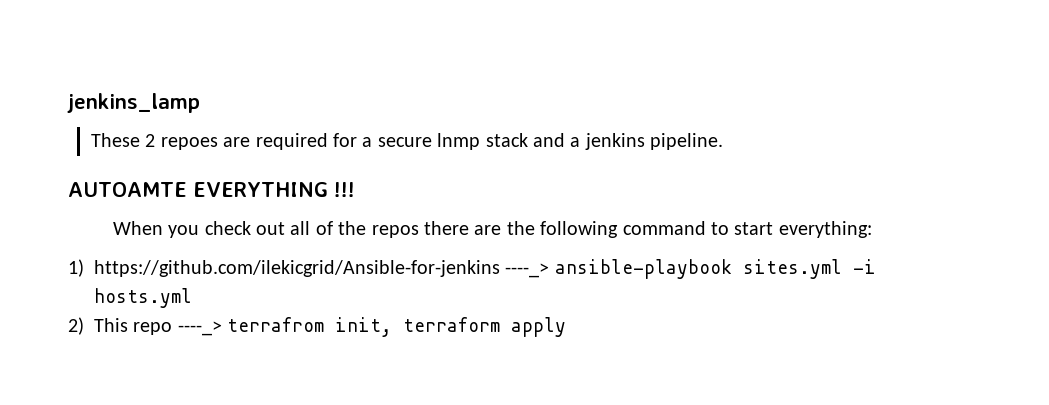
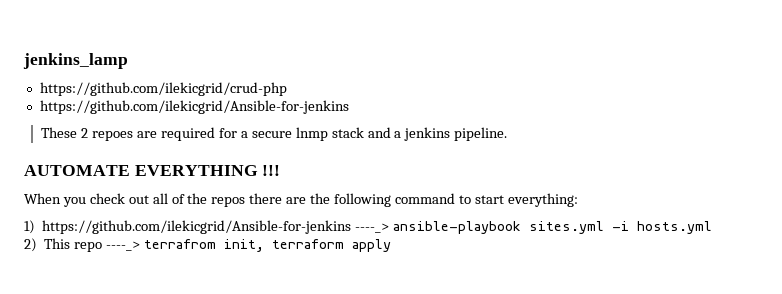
(200, 103) none -> [39,82,287,96] [39,100,349,114] // https://github.com/ilekicgrid/crud-php // https://github.com/ilekicgrid/Ansible-for-jenkins
[68,182,187,197] AUTOAMTE -> [24,165,130,176] AUTOMATE

